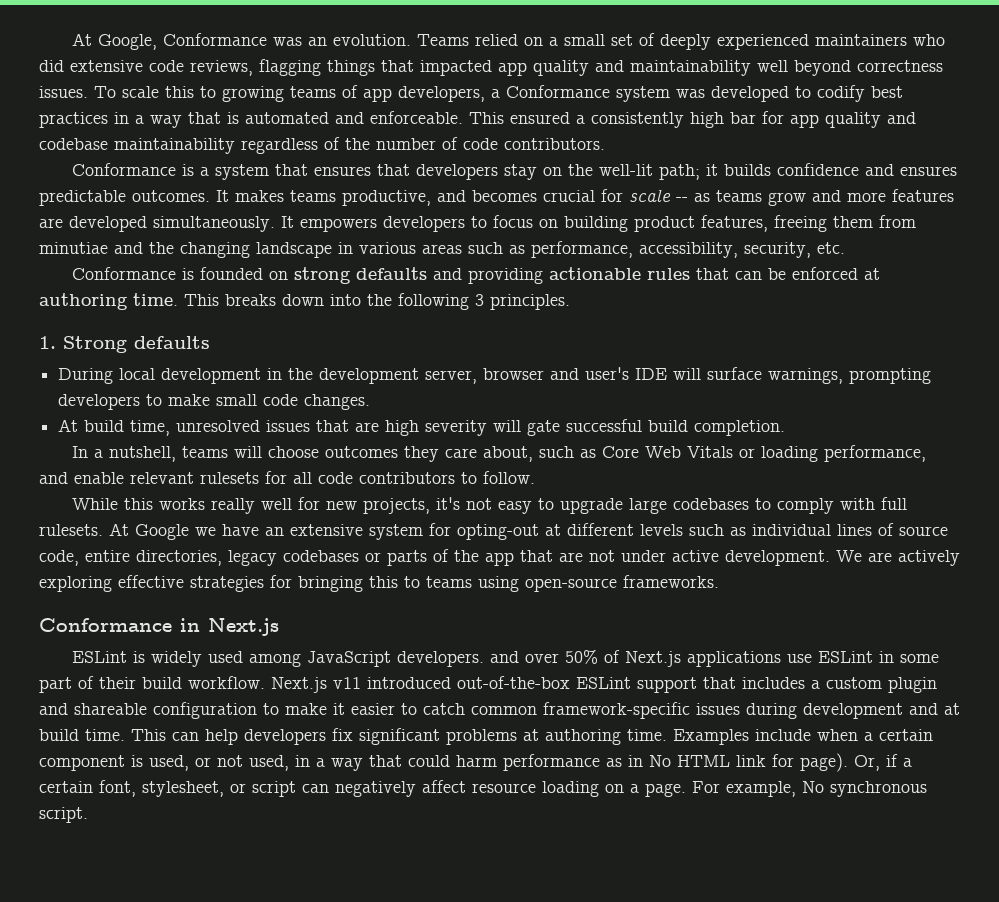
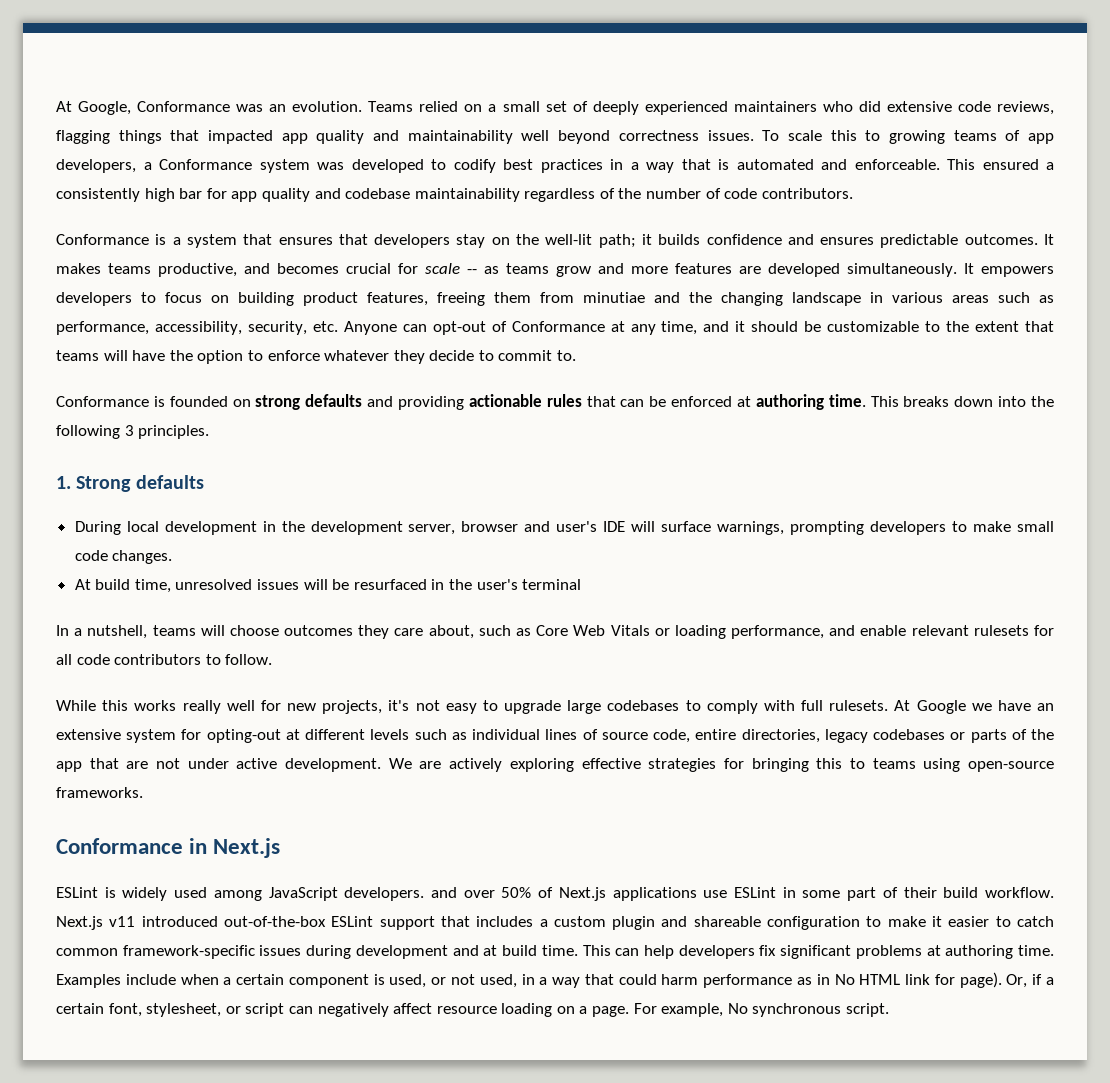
(845, 248) none -> [343,321,1055,335] [56,350,577,364] Anyone can opt-out of Conformance at any time, and it should be customizable to the extent that teams will have the option to enforce whatever they decide to commit to.
[316,419,786,436] that are high severity will gate successful build completion. -> [303,579,582,590] will be resurfaced in the user's terminal

